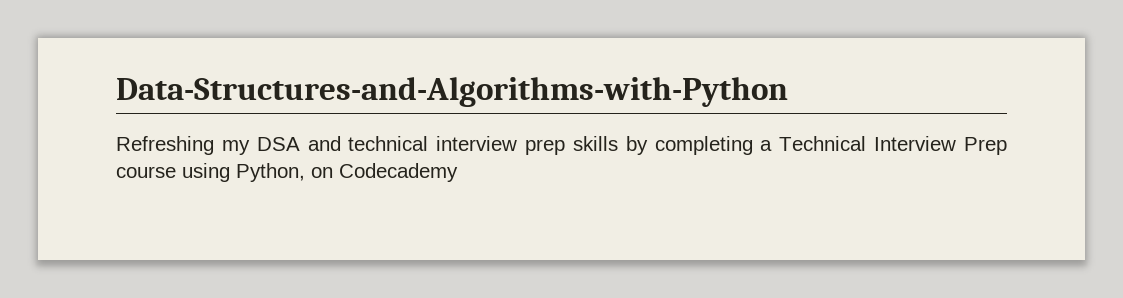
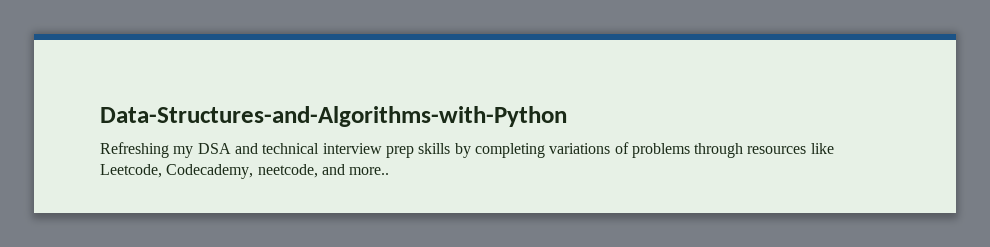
[760,136,1007,155] [116,163,458,182] a Technical Interview Prep course using Python, on Codecademy -> [549,142,834,158] [100,164,390,179] variations of problems through resources like Leetcode, Codecademy, neetcode, and more..

